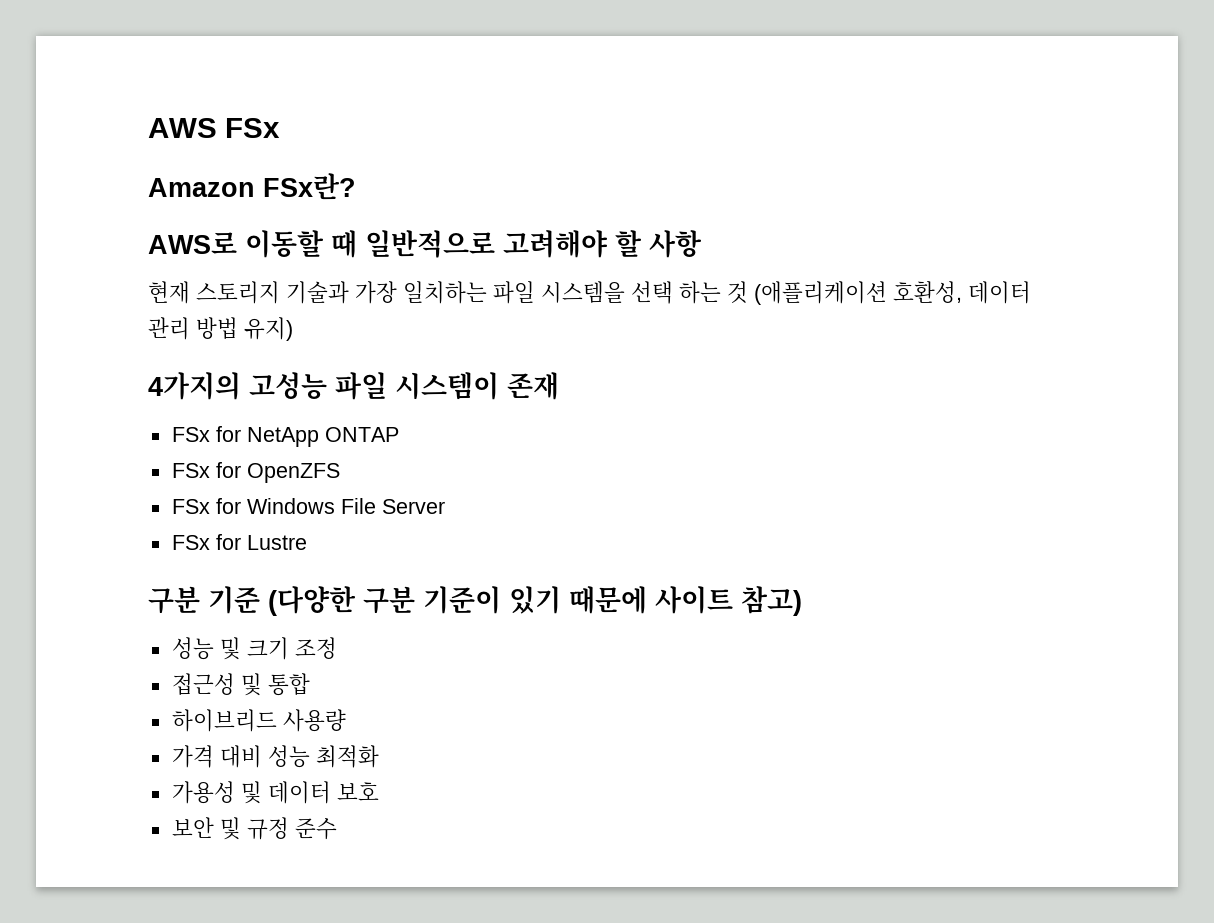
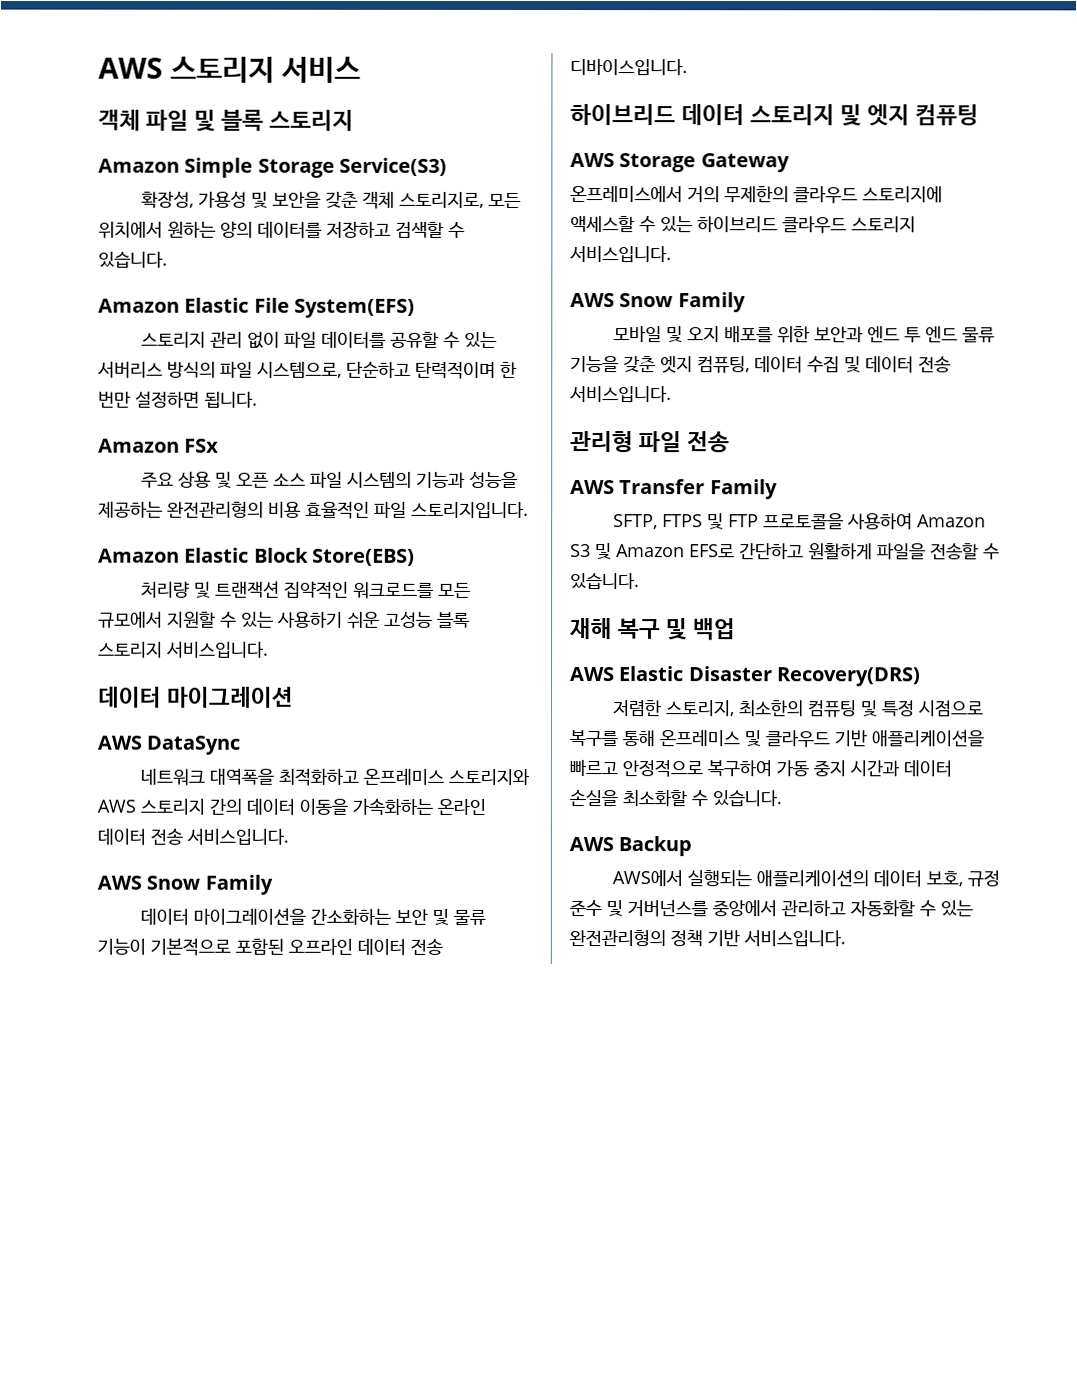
[148,118,280,138] [148,173,356,200] [148,230,702,258] [148,281,1031,305] [148,317,293,341] [148,372,559,400] [171,426,399,447] [171,462,340,483] [171,498,445,514] [171,534,307,550] [148,586,802,616] [171,637,337,660] [171,673,310,696] [171,709,346,732] [171,745,379,768] [171,781,379,804] [171,817,337,840] AWS FSx // Amazon FSx란? // AWS로 이동할 때 일반적으로 고려해야 할 사항 // 현재 스토리지 기술과 가장 일치하는 파일 시스템을 선택 하는 것 (애플리케이션 호환성, 데이터 관리 방법 유지) // 4가지의 고성능 파일 시스템이 존재 // FSx for NetApp ONTAP // FSx for OpenZFS // FSx for Windows File Server // FSx for Lustre // 구분 기준 (다양한 구분 기준이 있기 때문에 사이트 참고) // 성능 및 크기 조정 // 접근성 및 통합 // 하이브리드 사용량 // 가격 대비 성능 최적화 // 가용성 및 데이터 보호 // 보안 및 규정 준수 -> [98,55,361,83] [98,109,355,132] [98,157,448,178] [141,191,522,209] [98,220,465,239] [98,251,168,268] [98,297,416,318] [141,331,498,349] [97,360,517,379] [98,390,258,408] [98,438,220,453] [141,471,519,489] [98,501,529,519] [98,547,416,566] [141,580,472,599] [98,611,470,629] [98,641,269,658] [97,686,295,708] [97,735,241,755] [140,767,531,786] [97,797,486,816] [97,828,289,846] [97,874,273,895] [140,907,487,926] [97,937,443,956] [570,58,688,76] [570,104,980,127] [570,153,790,173] [570,186,943,204] [570,216,916,234] [569,246,672,263] [570,292,746,313] [613,325,996,344] [570,355,951,374] [569,386,672,403] [570,431,731,453] [570,479,778,500] [613,513,987,530] [570,543,1000,561] [570,573,640,590] [570,618,737,641] [570,666,922,687] [612,699,984,718] [569,729,984,748] [569,759,952,778] [569,789,782,808] [569,836,693,857] [612,869,1001,888] [569,899,973,918] [569,930,846,948] AWS 스토리지 서비스 // 객체 파일 및 블록 스토리지 // Amazon Simple Storage Service(S3) // 확장성, 가용성 및 보안을 갖춘 객체 스토리지로, 모든 위치에서 원하는 양의 데이터를 저장하고 검색할 수 있습니다. // Amazon Elastic File System(EFS) // 스토리지 관리 없이 파일 데이터를 공유할 수 있는 서버리스 방식의 파일 시스템으로, 단순하고 탄력적이며 한 번만 설정하면 됩니다. // Amazon FSx // 주요 상용 및 오픈 소스 파일 시스템의 기능과 성능을 제공하는 완전관리형의 비용 효율적인 파일 스토리지입니다. // Amazon Elastic Block Store(EBS) // 처리량 및 트랜잭션 집약적인 워크로드를 모든 규모에서 지원할 수 있는 사용하기 쉬운 고성능 블록 스토리지 서비스입니다. // 데이터 마이그레이션 // AWS DataSync // 네트워크 대역폭을 최적화하고 온프레미스 스토리지와 AWS 스토리지 간의 데이터 이동을 가속화하는 온라인 데이터 전송 서비스입니다. // AWS Snow Family // 데이터 마이그레이션을 간소화하는 보안 및 물류 기능이 기본적으로 포함된 오프라인 데이터 전송 디바이스입니다. // 하이브리드 데이터 스토리지 및 엣지 컴퓨팅 // AWS Storage Gateway // 온프레미스에서 거의 무제한의 클라우드 스토리지에 액세스할 수 있는 하이브리드 클라우드 스토리지 서비스입니다. // AWS Snow Family // 모바일 및 오지 배포를 위한 보안과 엔드 투 엔드 물류 기능을 갖춘 엣지 컴퓨팅, 데이터 수집 및 데이터 전송 서비스입니다. // 관리형 파일 전송 // AWS Transfer Family // SFTP, FTPS 및 FTP 프로토콜을 사용하여 Amazon S3 및 Amazon EFS로 간단하고 원활하게 파일을 전송할 수 있습니다. // 재해 복구 및 백업 // AWS Elastic Disaster Recovery(DRS) // 저렴한 스토리지, 최소한의 컴퓨팅 및 특정 시점으로 복구를 통해 온프레미스 및 클라우드 기반 애플리케이션을 빠르고 안정적으로 복구하여 가동 중지 시간과 데이터 손실을 최소화할 수 있습니다. // AWS Backup // AWS에서 실행되는 애플리케이션의 데이터 보호, 규정 준수 및 거버넌스를 중앙에서 관리하고 자동화할 수 있는 완전관리형의 정책 기반 서비스입니다.

